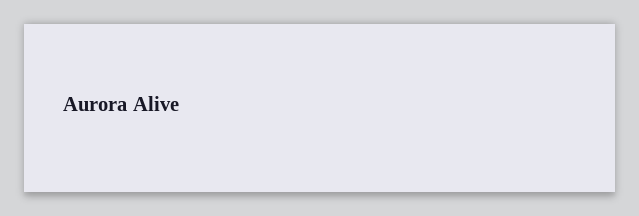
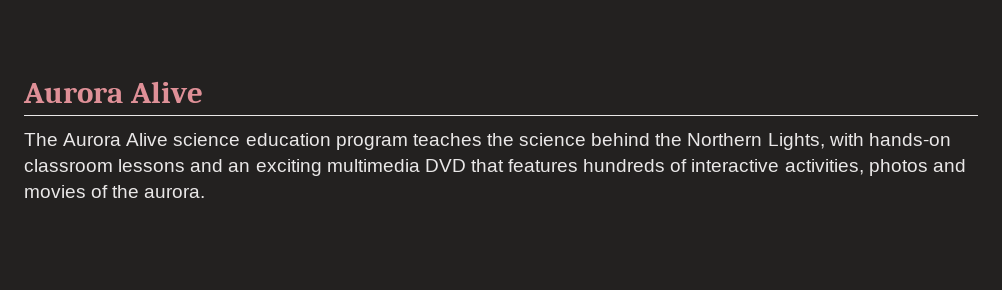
[63,96,179,111] Aurora Alive -> [23,81,204,103] [24,133,951,150] [24,159,966,176] [24,185,206,198] Aurora Alive // The Aurora Alive science education program teaches the science behind the Northern Lights, with hands-on classroom lessons and an exciting multimedia DVD that features hundreds of interactive activities, photos and movies of the aurora.

